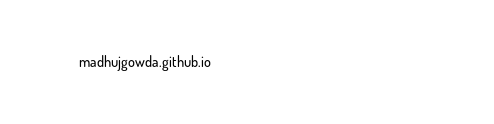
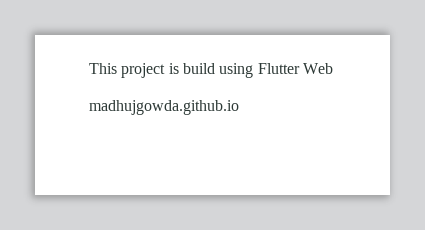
(79, 63) none -> [89,63,333,78] This project is build using Flutter Web //

